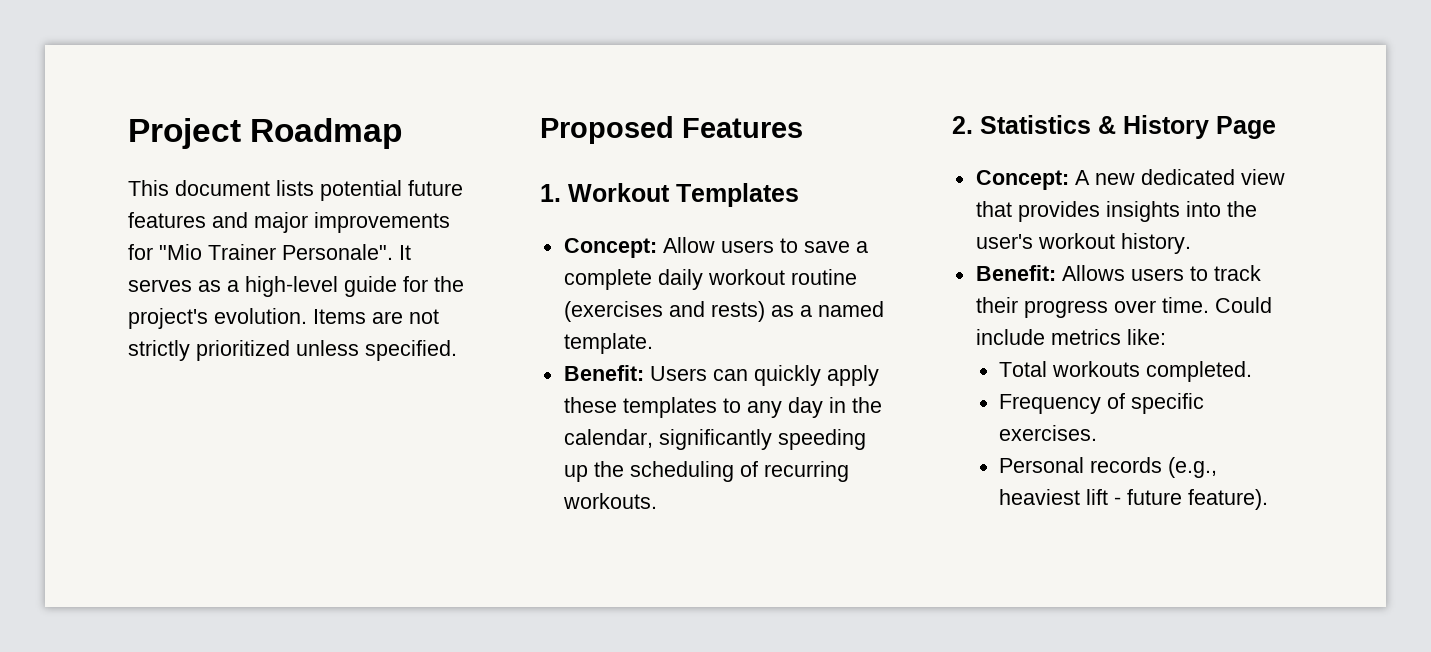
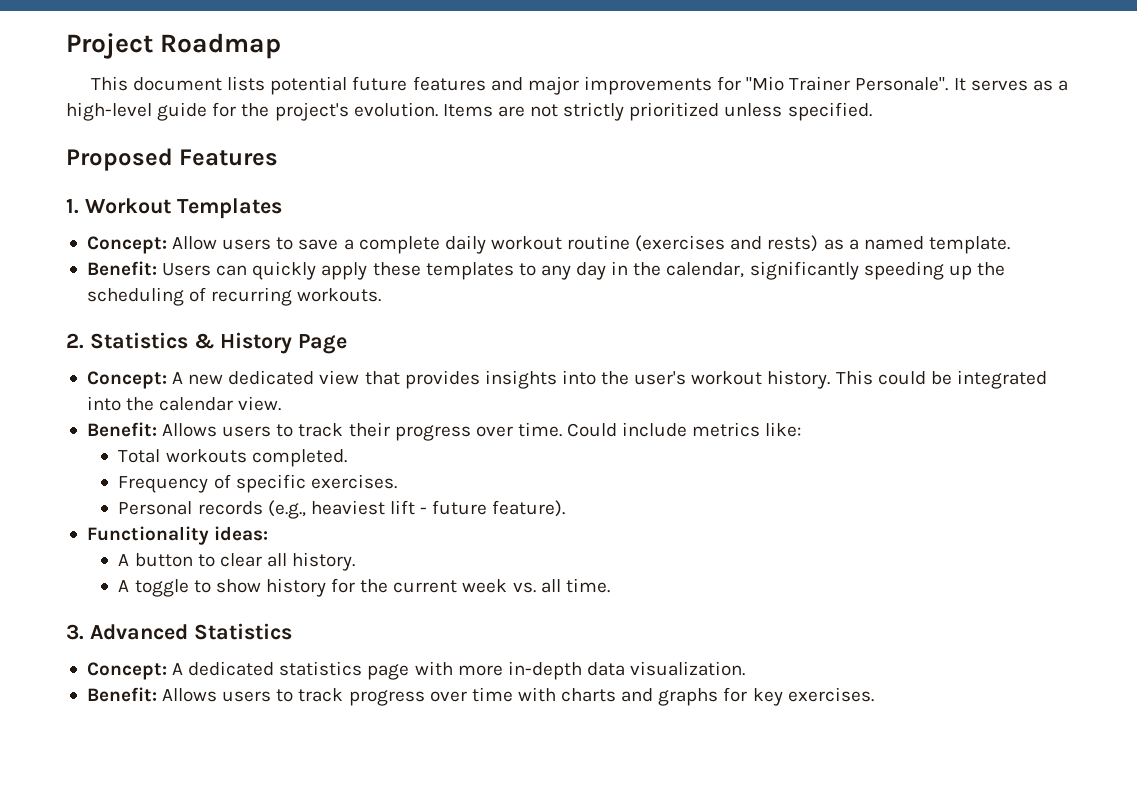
(1191, 243) none -> [835,370,1047,389] [86,396,282,411] This could be integrated into the calendar view.
(1269, 499) none -> [86,526,269,545] [118,552,356,571] [118,578,610,597] [66,623,292,640] [86,661,746,680] [86,687,874,706] // Functionality ideas: // A button to clear all history. // A toggle to show history for the current week vs. all time. // 3. Advanced Statistics // Concept: A dedicated statistics page with more in-depth data visualization. // Benefit: Allows users to track progress over time with charts and graphs for key exercises.

